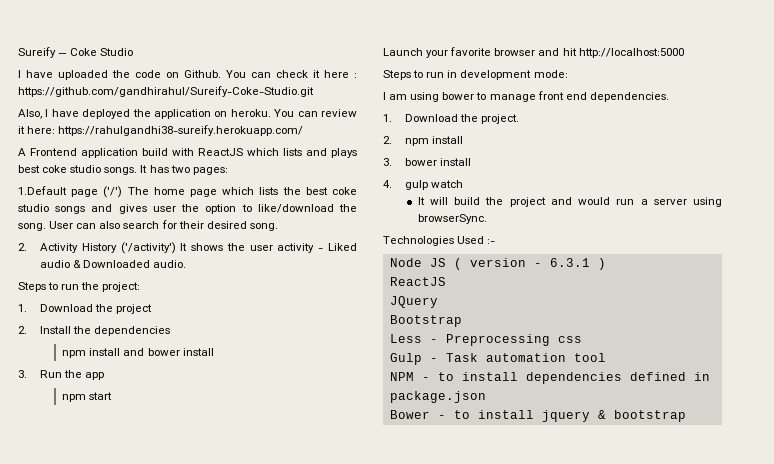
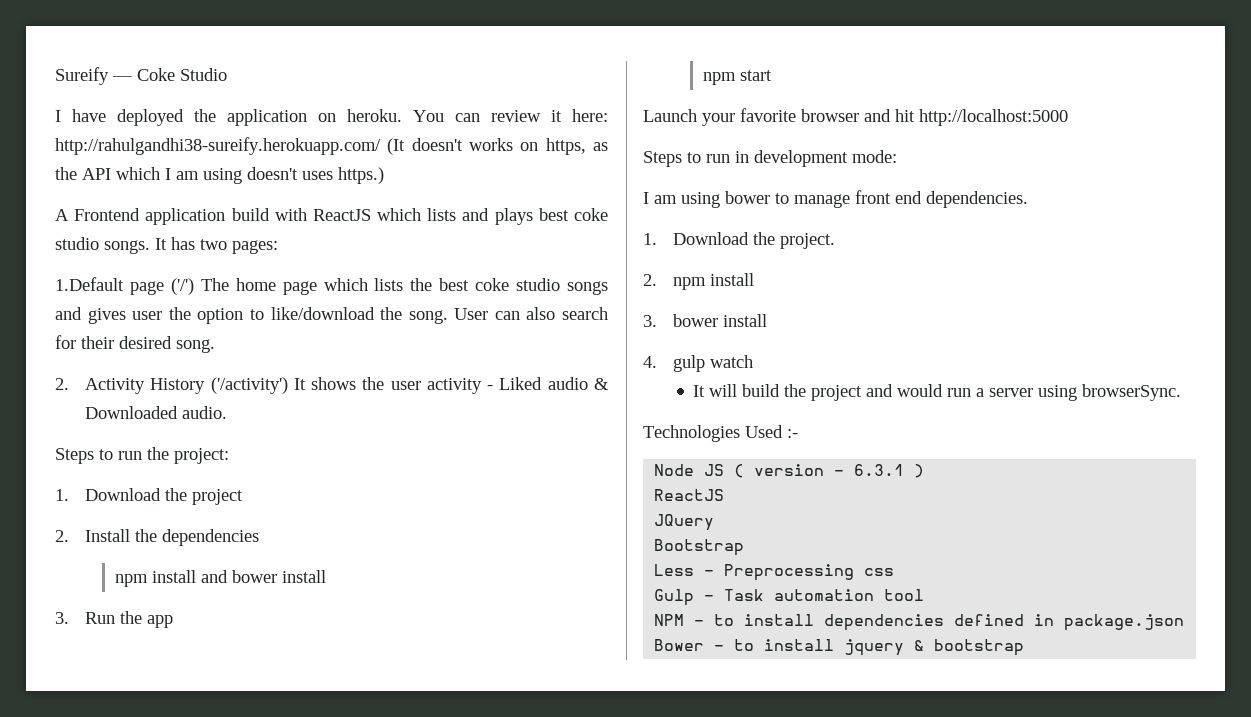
[58,70,357,80] [18,86,314,97] [18,109,79,119] uploaded the code on Github. You can check it here : https://github.com/gandhirahul/Sureify-Coke-Studio.git // Also, I have -> (106, 115) none
[58,125,304,136] https://rahulgandhi38-sureify.herokuapp.com/ -> [55,137,608,155] [55,167,384,184] http://rahulgandhi38-sureify.herokuapp.com/ (It doesn't works on https, as the API which I am using doesn't uses https.)

